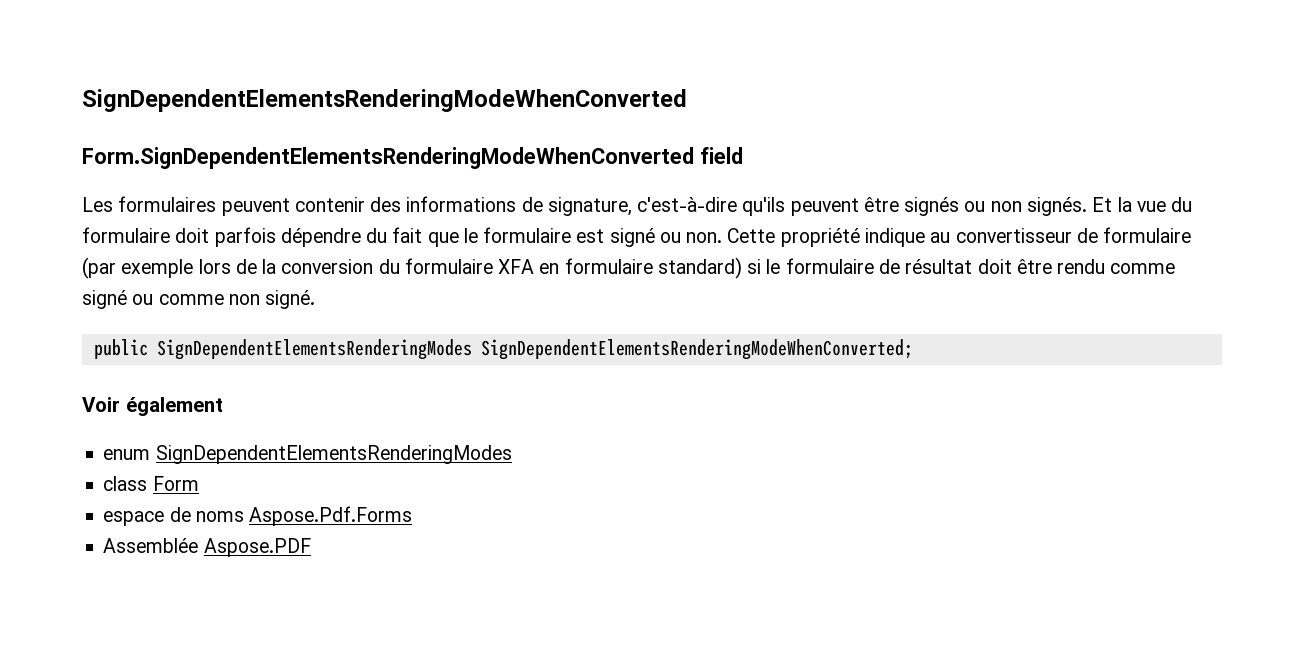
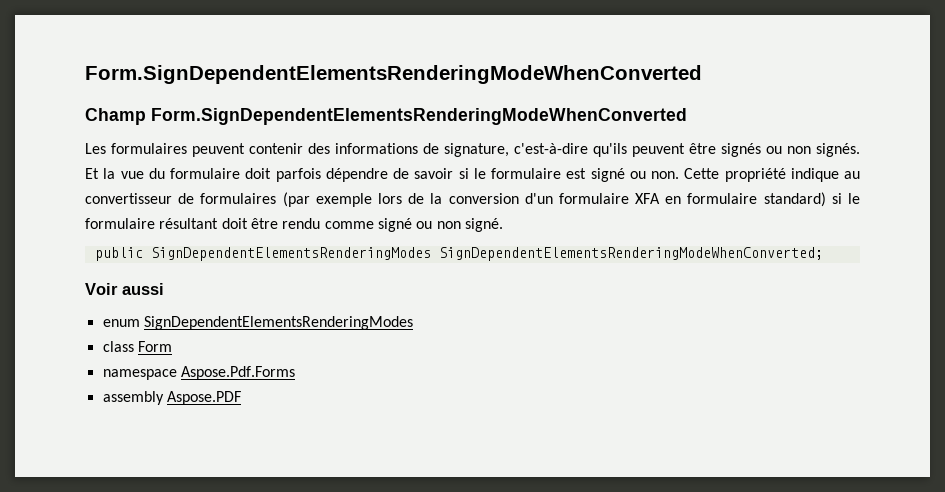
[82,89,687,112] [82,147,743,169] SignDependentElementsRenderingModeWhenConverted // Form.SignDependentElementsRenderingModeWhenConverted field -> [85,65,702,84] [85,108,687,125] Form.SignDependentElementsRenderingModeWhenConverted // Champ Form.SignDependentElementsRenderingModeWhenConverted
[366,227,459,247] du fait que -> [393,168,469,179] de savoir si
[1103,227,1192,243] formulaire -> [200,193,277,204] formulaires
[378,259,400,274] du -> [524,193,553,204] d'un
[878,259,973,274] de résultat -> [159,218,219,229] résultant
[158,294,224,305] comme -> (433, 225) none
[125,397,223,416] également -> [122,283,164,295] aussi
[103,507,244,526] espace de noms -> [102,369,177,380] namespace
[103,538,199,553] Assemblée -> [102,391,164,405] assembly

